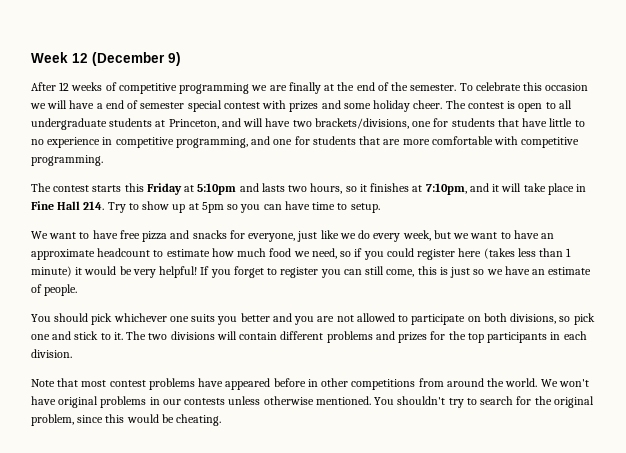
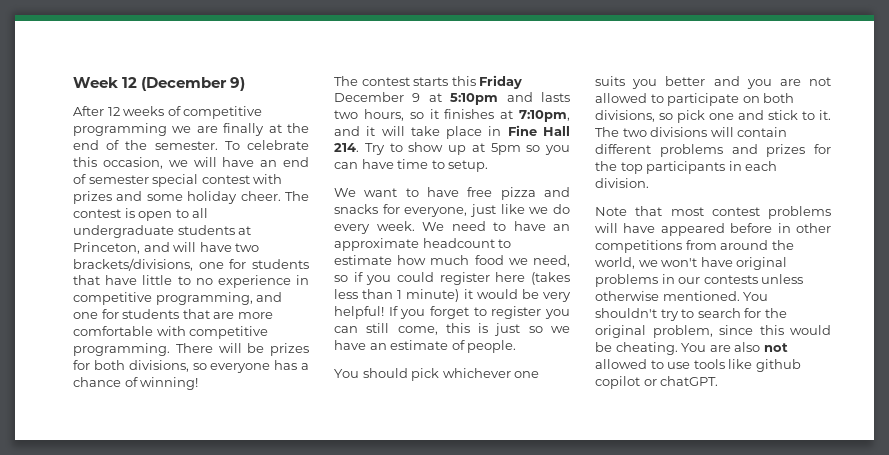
[545,83,589,91] occasion -> [102,157,163,169] occasion,
[96,103,103,109] a -> [260,160,278,167] an
(103, 160) none -> [175,343,309,356] [73,360,309,373] [73,377,199,390] There will be prizes for both divisions, so everyone has a chance of winning!
(182, 189) none -> [334,92,421,102] December 9
[402,230,498,241] week, but we want -> [376,221,486,231] week. We need
(195, 384) none -> [595,223,618,233] will
[505,378,558,387] world. We -> [595,257,658,269] world, we
(222, 420) none -> [681,342,788,352] [595,359,801,372] [595,376,719,389] You are also not allowed to use tools like github copilot or chatGPT.

